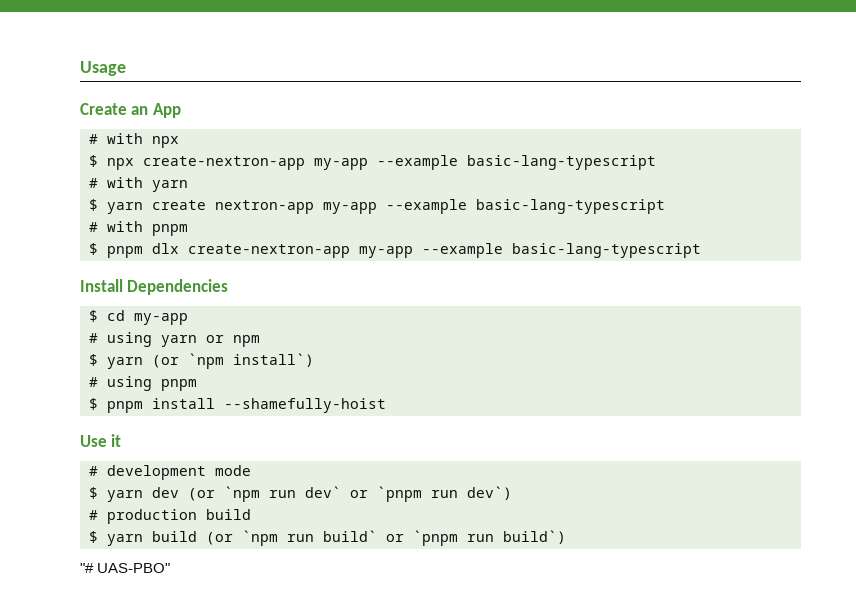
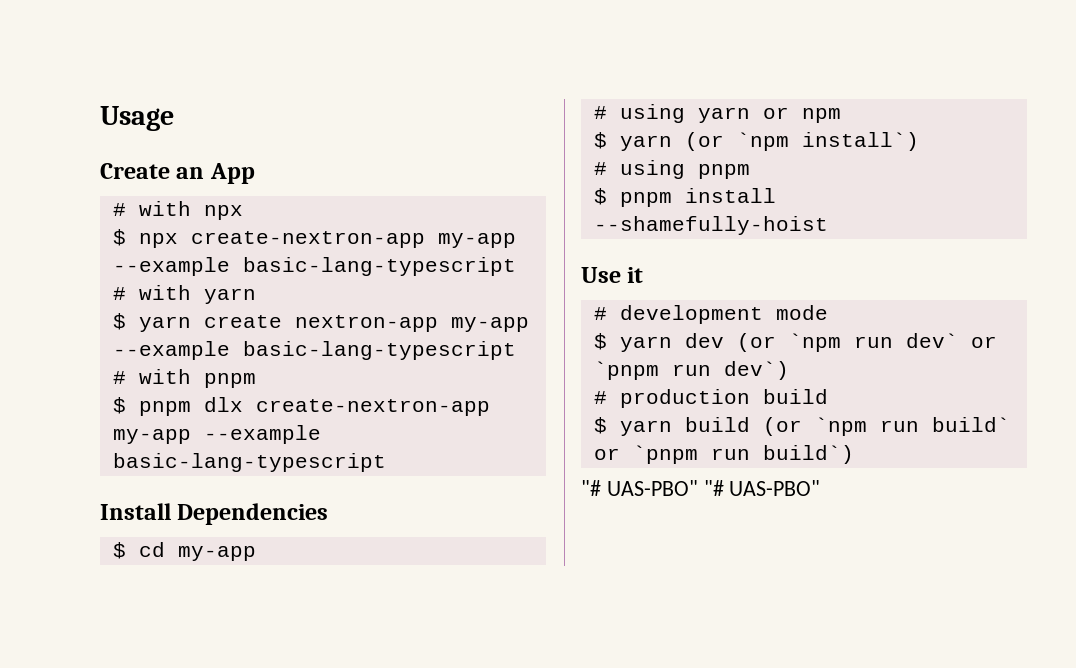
(171, 568) none -> [703,480,821,496] "# UAS-PBO"

